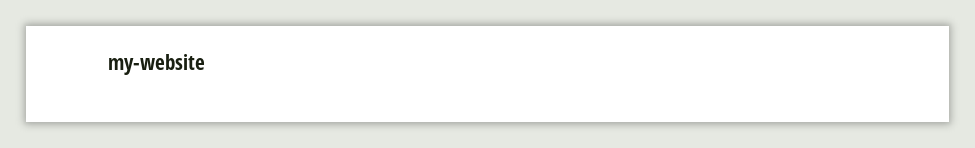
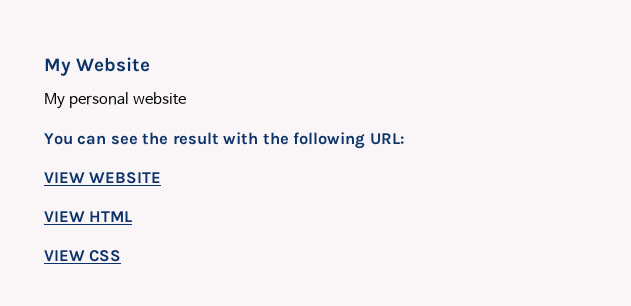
[108,54,205,75] my-website -> [44,57,151,76] [44,92,186,109] [44,132,404,149] [44,172,162,184] [44,211,133,222] [44,250,122,262] My Website // My personal website // You can see the result with the following URL: // VIEW WEBSITE // VIEW HTML // VIEW CSS

